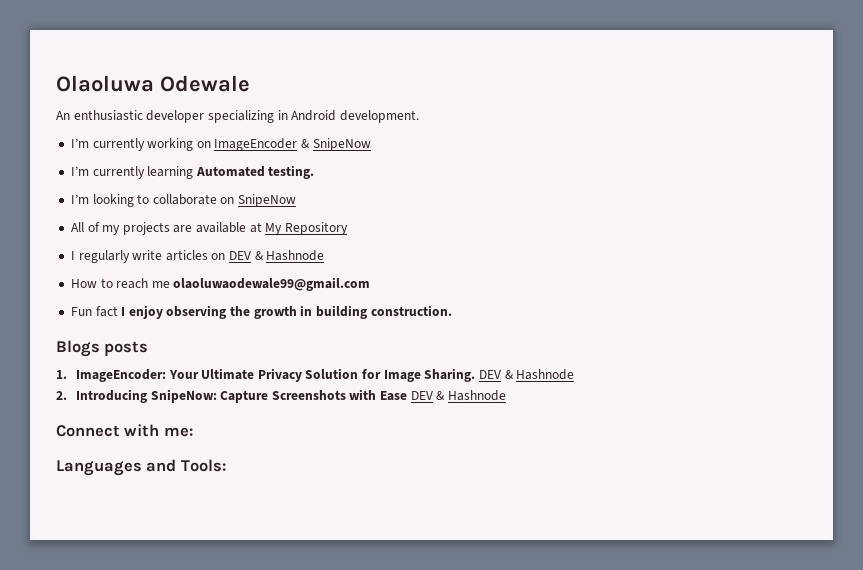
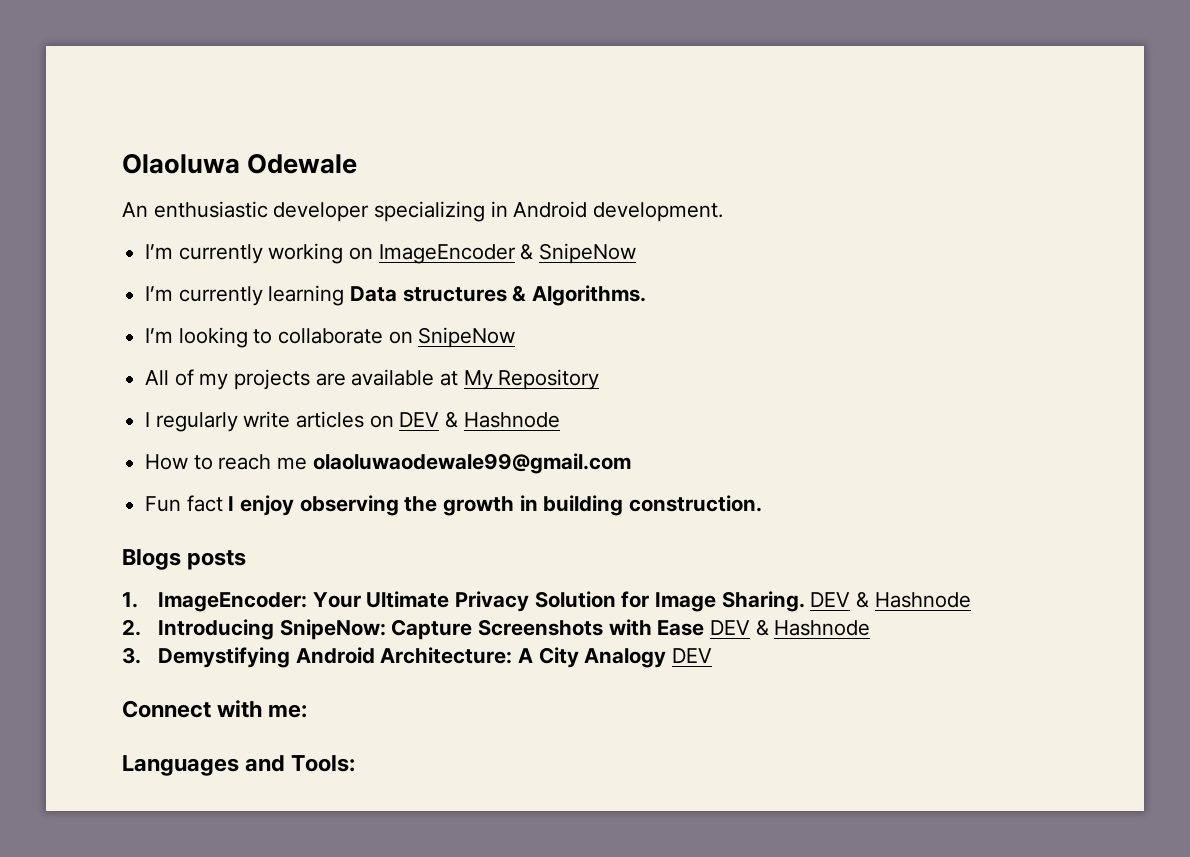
[195,165,315,179] Automated testing. -> [350,285,647,306] Data structures & Algorithms.
(507, 395) none -> [122,647,712,668] // 3. Demystifying Android Architecture: A City Analogy DEV

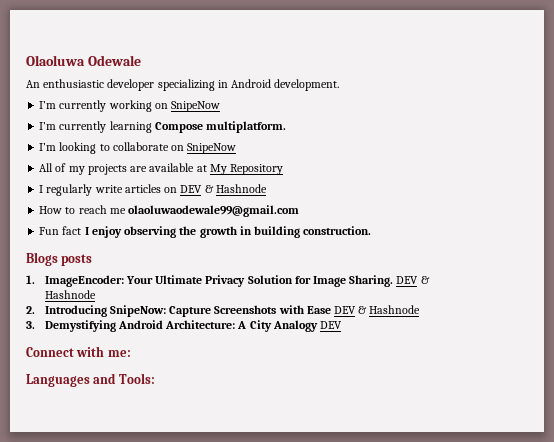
[378,244,534,264] ImageEncoder & -> (168, 106) none
[350,285,647,306] Data structures & Algorithms. -> [154,121,287,133] Compose multiplatform.

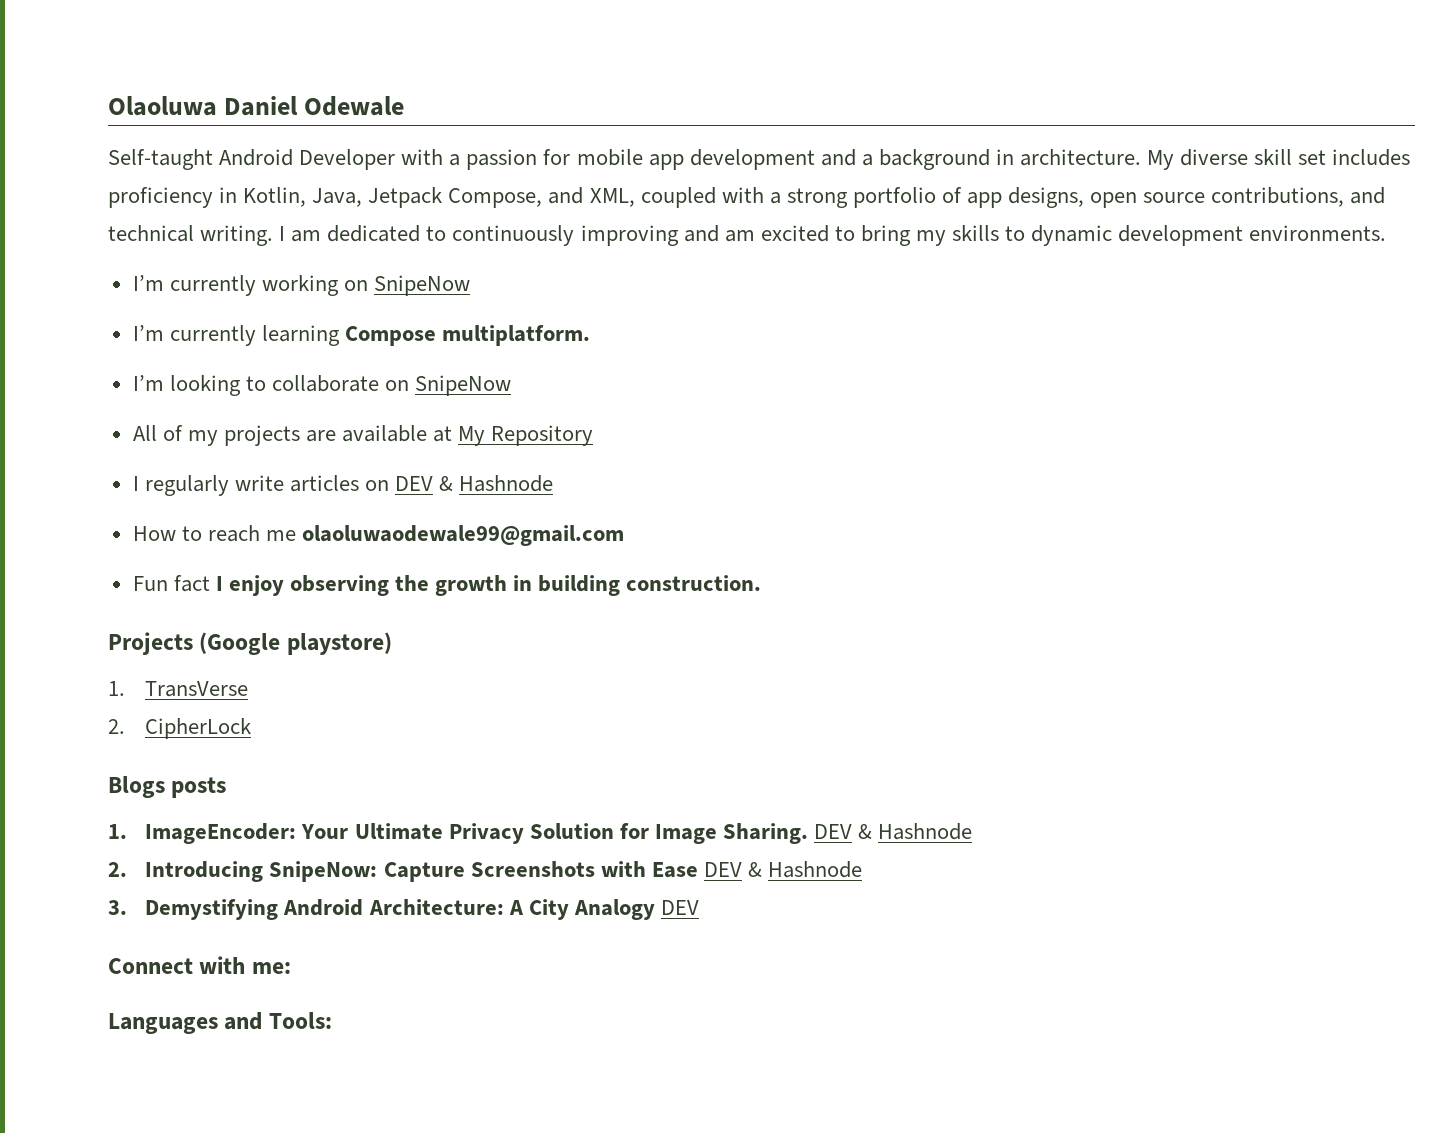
(85, 60) none -> [224,96,299,116] Daniel
[26,79,340,91] An enthusiastic developer specializing in Android development. -> [108,149,1411,170] [108,187,1386,208] [108,225,1387,246] Self-taught Android Developer with a passion for mobile app development and a background in architecture. My diverse skill set includes proficiency in Kotlin, Java, Jetpack Compose, and XML, coupled with a strong portfolio of app designs, open source contributions, and technical writing. I am dedicated to continuously improving and am excited to bring my skills to dynamic development environments.
(372, 230) none -> [108,632,392,655] [108,681,249,697] [108,718,252,739] // Projects (Google playstore) // 1. TransVerse // 2. CipherLock

